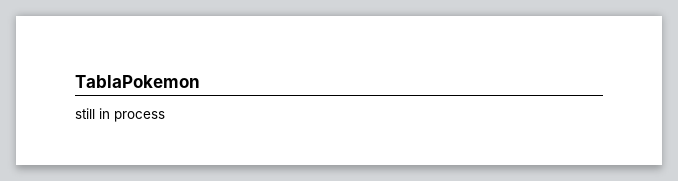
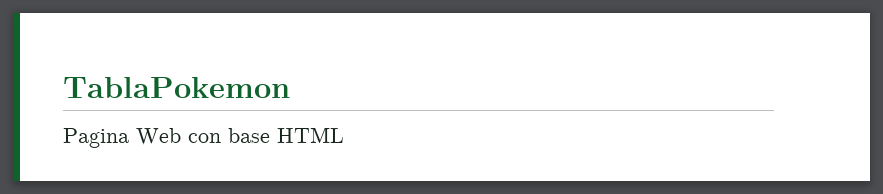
[75,108,165,122] still in process -> [63,127,344,148] Pagina Web con base HTML

